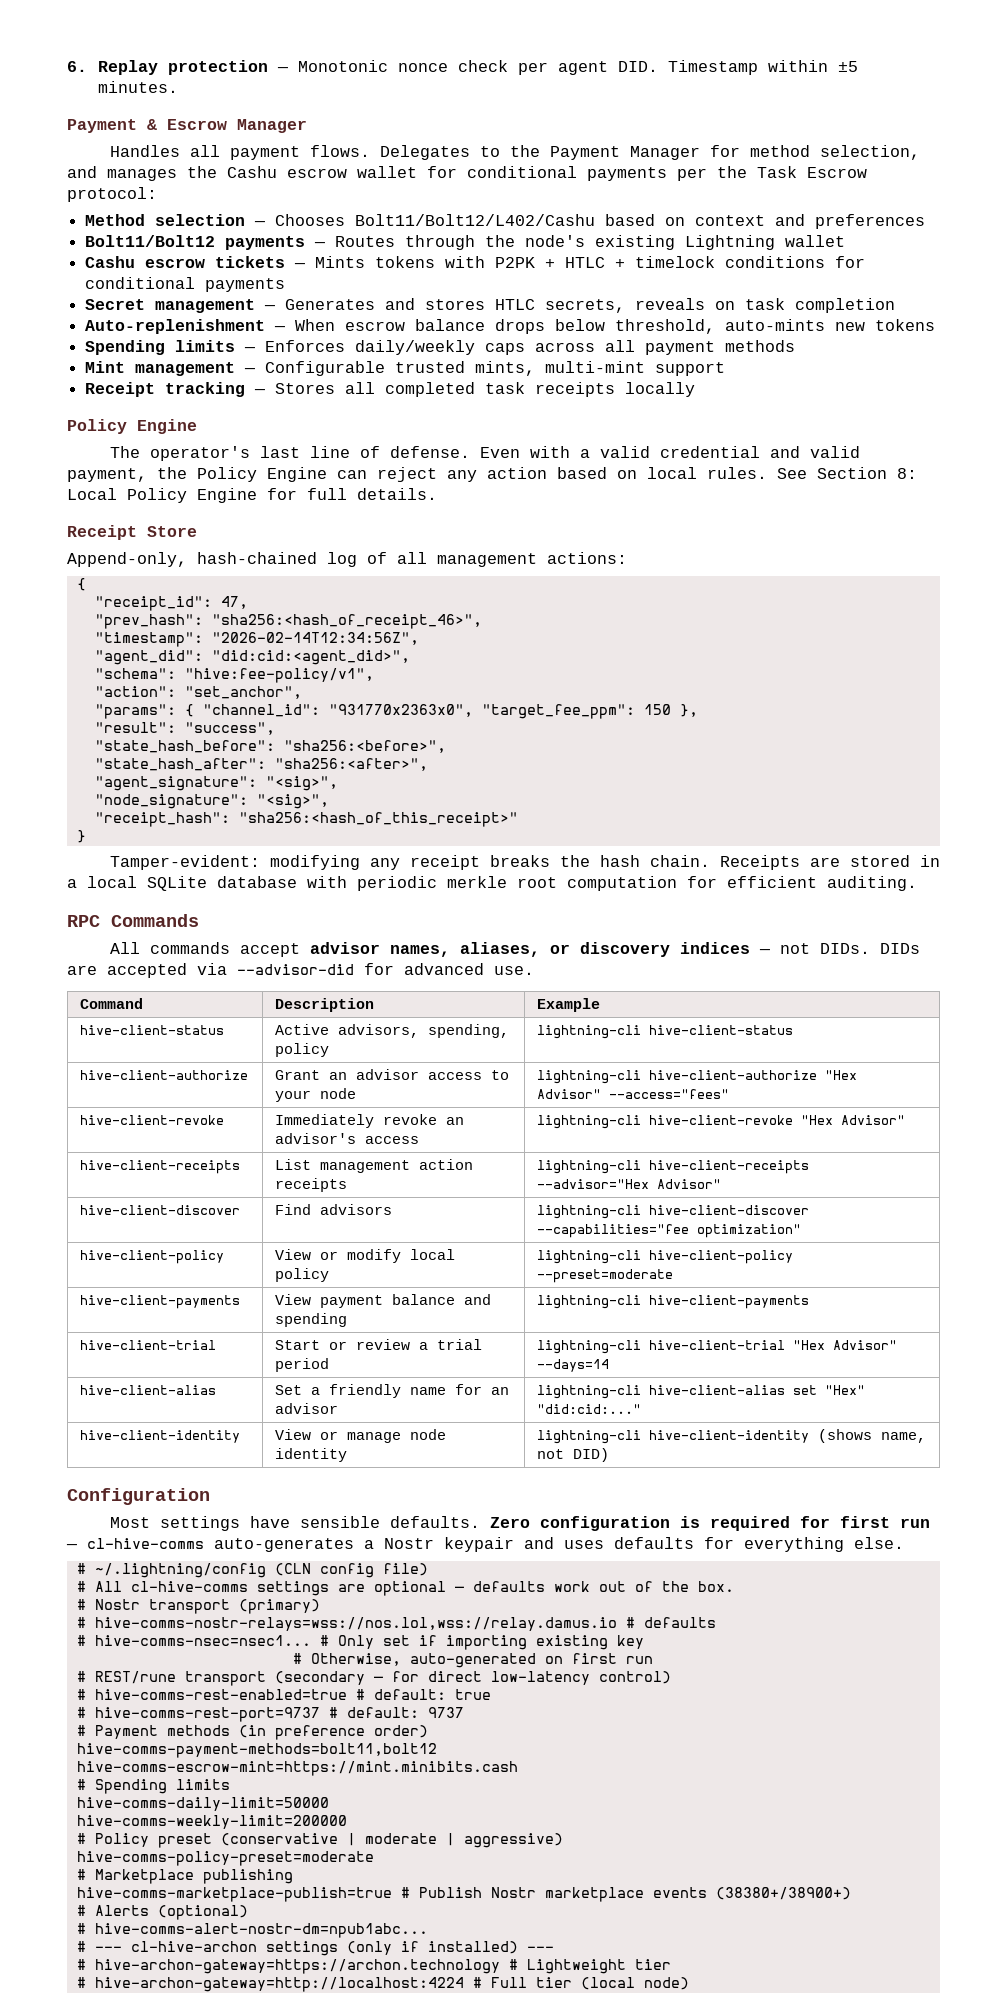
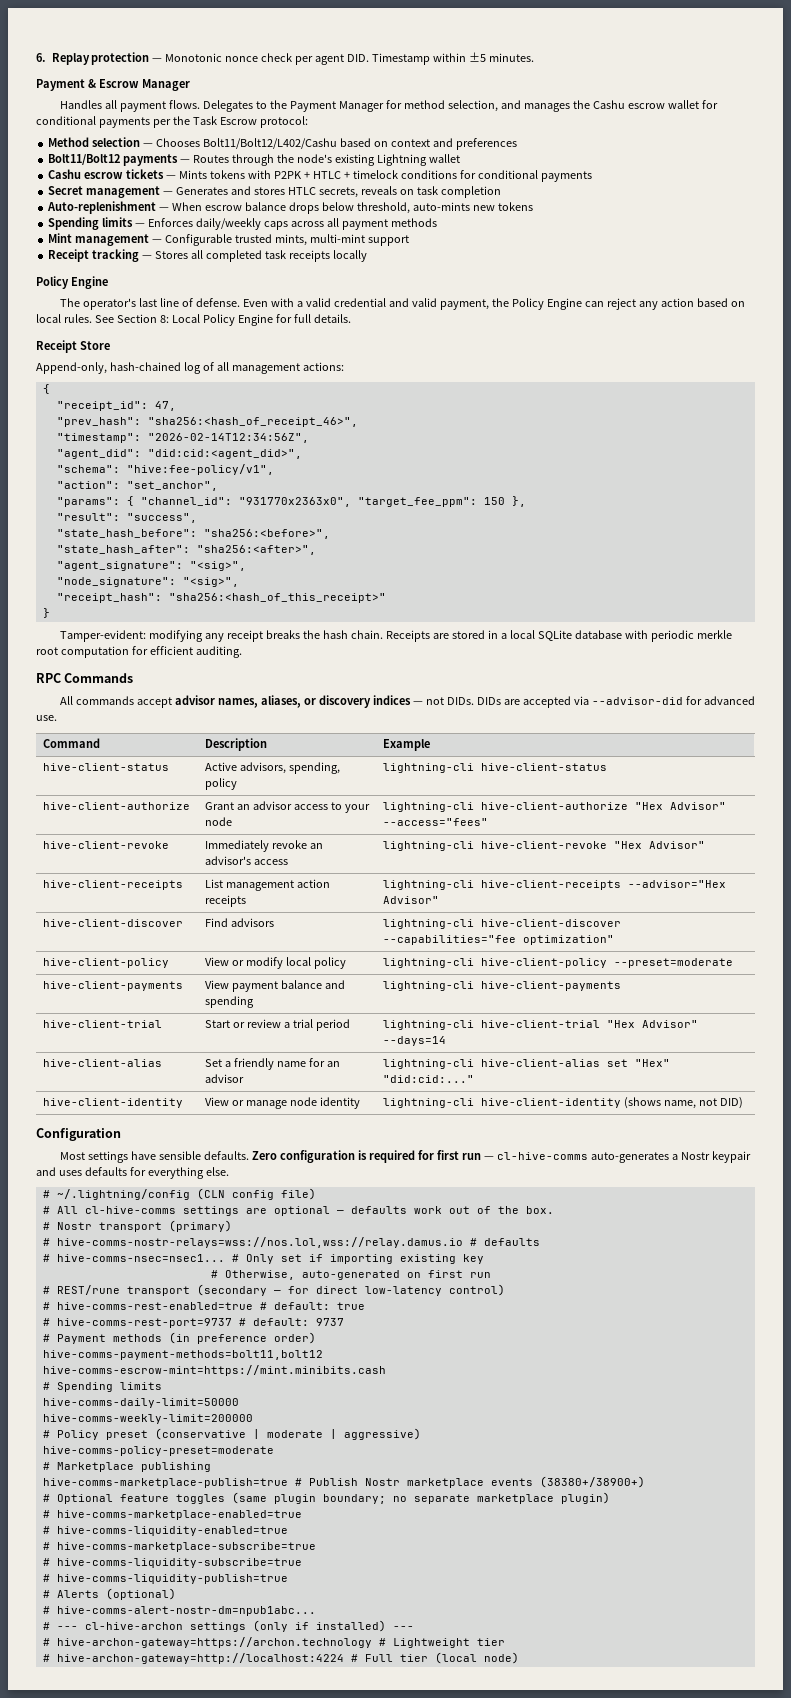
(851, 1893) none -> [42,1492,610,1504] [42,1510,302,1520] [42,1526,288,1536] [42,1542,316,1552] [42,1558,302,1568] [42,1574,288,1584] // # Optional feature toggles (same plugin boundary; no separate marketplace plugin) // # hive-comms-marketplace-enabled=true // # hive-comms-liquidity-enabled=true // # hive-comms-marketplace-subscribe=true // # hive-comms-liquidity-subscribe=true // # hive-comms-liquidity-publish=true

